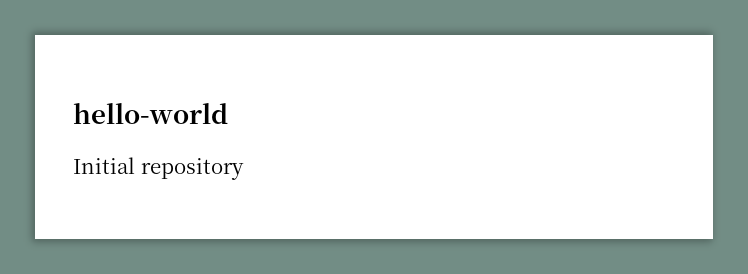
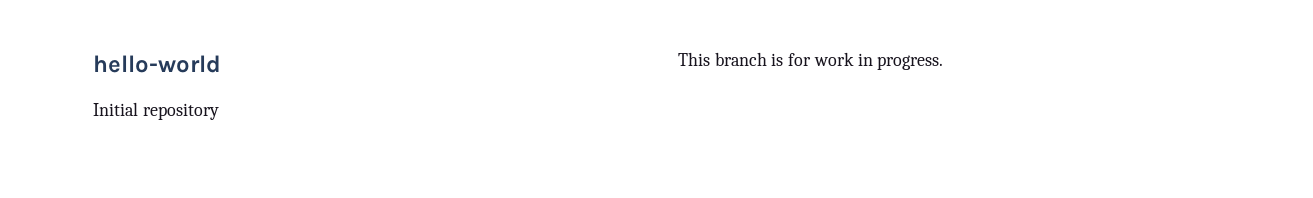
(244, 169) none -> [678,52,944,70] // This branch is for work in progress.

